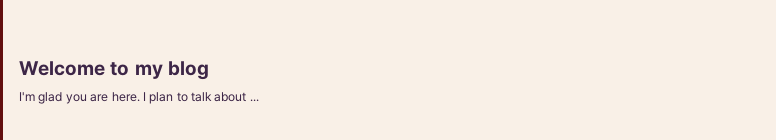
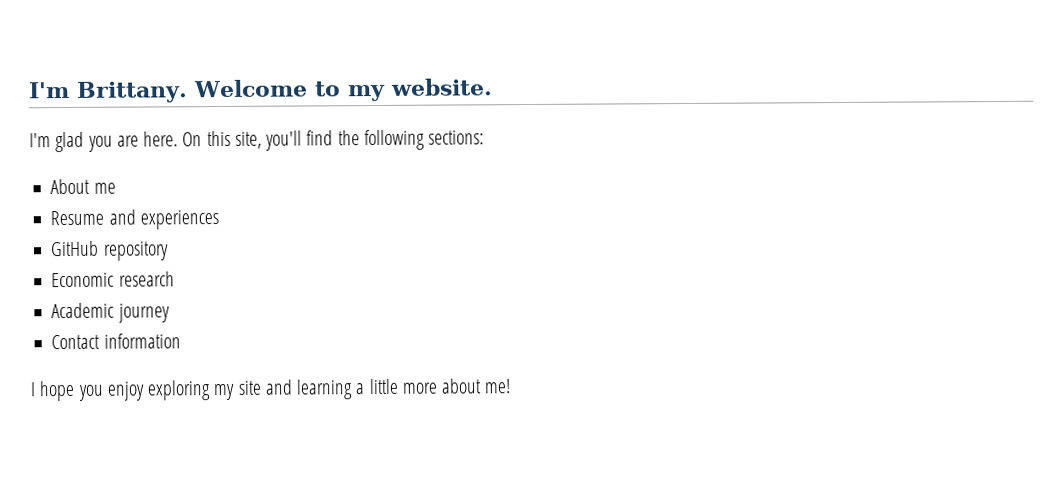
(19, 68) none -> [28,81,188,103] I'm Brittany.
[167,61,209,80] blog -> [389,78,493,96] website.
[142,92,259,104] I plan to talk about ... -> [182,129,485,151] [50,178,116,195] [50,209,219,230] [51,240,169,261] [51,271,175,288] [51,302,170,323] [51,333,181,350] [30,378,511,402] On this site, you'll find the following sections: // About me // Resume and experiences // GitHub repository // Economic research // Academic journey // Contact information // I hope you enjoy exploring my site and learning a little more about me!

